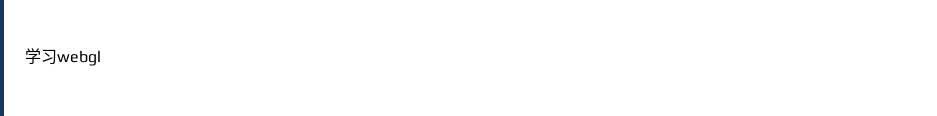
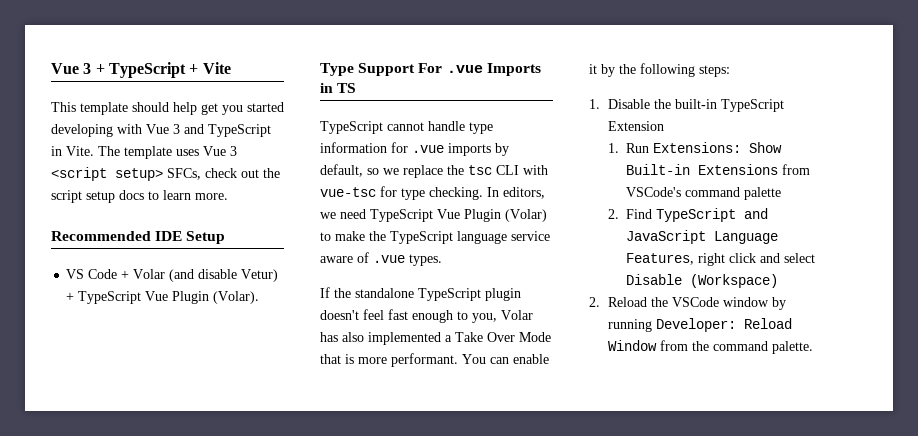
[25,48,101,66] 学习webgl -> [51,62,231,78] [51,102,284,115] [51,124,271,137] [51,146,237,159] [51,167,280,181] [51,190,228,203] [51,231,226,244] [66,269,279,282] [66,291,260,304] [320,63,541,76] [320,83,357,93] [320,121,493,134] [320,142,509,156] [320,164,548,178] [320,186,545,200] [320,209,547,222] [320,231,550,244] [320,252,442,266] [320,287,521,301] [320,309,533,323] [320,332,551,345] [320,353,549,367] [589,63,730,77] [589,99,784,112] [607,121,664,131] [607,142,783,153] [626,164,811,175] [626,187,782,200] [607,208,769,222] [626,230,779,244] [626,253,816,266] [626,274,779,288] [589,297,786,310] [607,318,792,332] [607,340,813,354] Vue 3 + TypeScript + Vite // This template should help get you started developing with Vue 3 and TypeScript in Vite. The template uses Vue 3 <script setup> SFCs, check out the script setup docs to learn more. // Recommended IDE Setup // VS Code + Volar (and disable Vetur) + TypeScript Vue Plugin (Volar). // Type Support For .vue Imports in TS // TypeScript cannot handle type information for .vue imports by default, so we replace the tsc CLI with vue-tsc for type checking. In editors, we need TypeScript Vue Plugin (Volar) to make the TypeScript language service aware of .vue types. // If the standalone TypeScript plugin doesn't feel fast enough to you, Volar has also implemented a Take Over Mode that is more performant. You can enable it by the following steps: // 1. Disable the built-in TypeScript Extension // 1. Run Extensions: Show Built-in Extensions from VSCode's command palette // 2. Find TypeScript and JavaScript Language Features, right click and select Disable (Workspace) // 2. Reload the VSCode window by running Developer: Reload Window from the command palette.

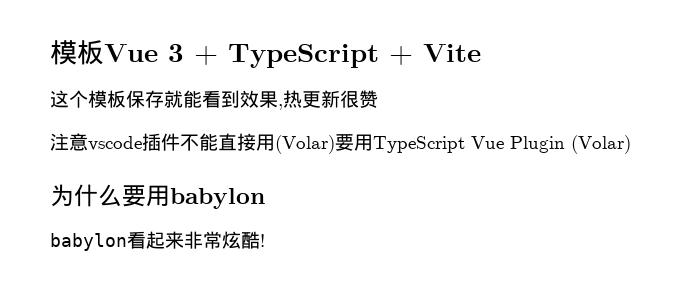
(51, 68) none -> [50,40,104,65] 模板
[51,102,284,115] [51,124,271,137] [51,146,237,159] [51,167,280,181] [51,190,228,203] [51,231,226,244] [66,269,279,282] [66,291,260,304] [320,63,541,76] [320,83,357,93] [320,121,493,134] [320,142,509,156] [320,164,548,178] [320,186,545,200] [320,209,547,222] [320,231,550,244] [320,252,442,266] [320,287,521,301] [320,309,533,323] [320,332,551,345] [320,353,549,367] [589,63,730,77] [589,99,784,112] [607,121,664,131] [607,142,783,153] [626,164,811,175] [626,187,782,200] [607,208,769,222] [626,230,779,244] [626,253,816,266] [626,274,779,288] [589,297,786,310] [607,318,792,332] [607,340,813,354] This template should help get you started developing with Vue 3 and TypeScript in Vite. The template uses Vue 3 <script setup> SFCs, check out the script setup docs to learn more. // Recommended IDE Setup // VS Code + Volar (and disable Vetur) + TypeScript Vue Plugin (Volar). // Type Support For .vue Imports in TS // TypeScript cannot handle type information for .vue imports by default, so we replace the tsc CLI with vue-tsc for type checking. In editors, we need TypeScript Vue Plugin (Volar) to make the TypeScript language service aware of .vue types. // If the standalone TypeScript plugin doesn't feel fast enough to you, Volar has also implemented a Take Over Mode that is more performant. You can enable it by the following steps: // 1. Disable the built-in TypeScript Extension // 1. Run Extensions: Show Built-in Extensions from VSCode's command palette // 2. Find TypeScript and JavaScript Language Features, right click and select Disable (Workspace) // 2. Reload the VSCode window by running Developer: Reload Window from the command palette. -> [50,90,378,110] [50,133,631,154] [50,184,265,209] [50,231,265,251] 这个模板保存就能看到效果,热更新很赞 // 注意vscode插件不能直接用(Volar)要用TypeScript Vue Plugin (Volar) // 为什么要用babylon // babylon看起来非常炫酷!

